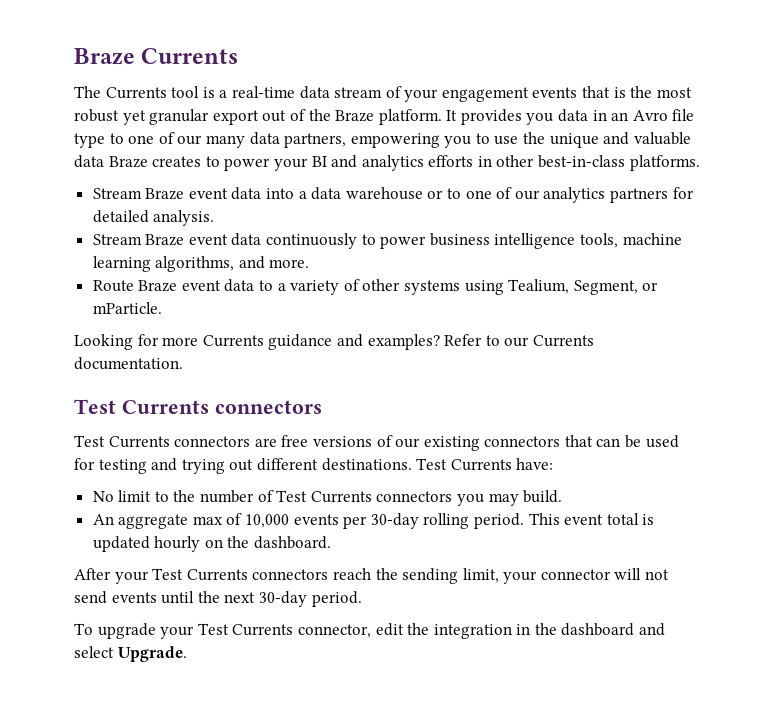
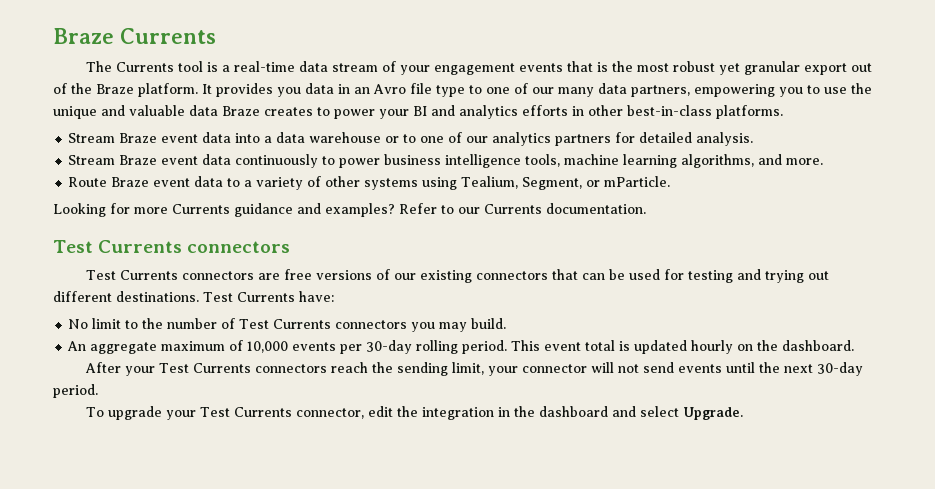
[192,516,223,525] max -> [161,341,226,351] maximum

